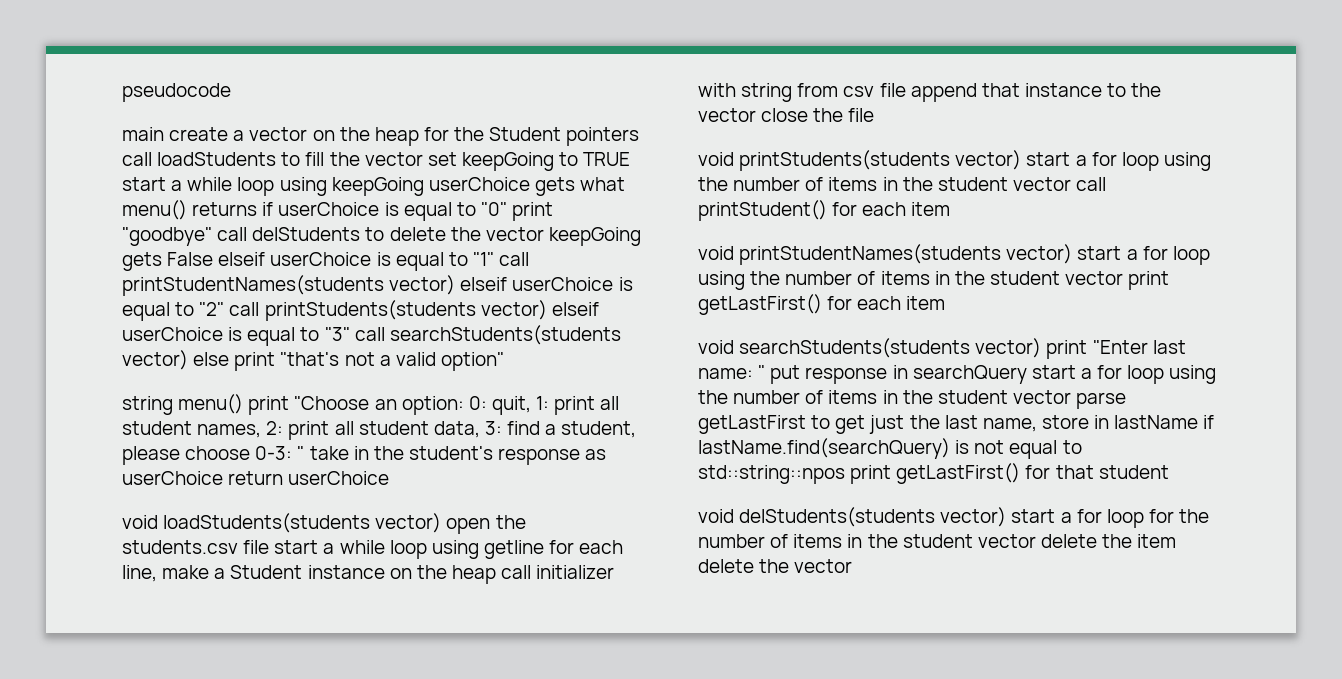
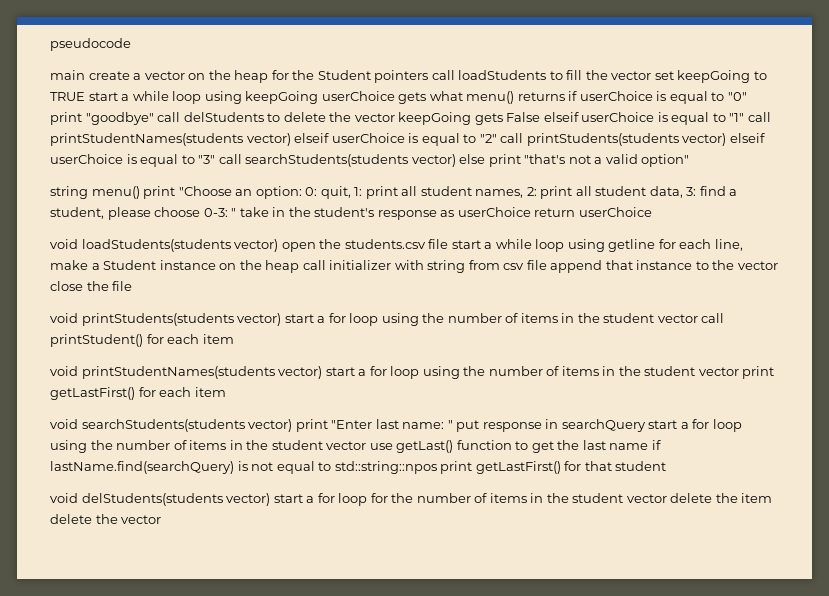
[1076,392,1127,409] [698,415,806,434] parse getLastFirst -> [369,440,512,453] use getLast() function
[869,415,905,434] just -> (554, 447) none
[982,415,1199,432] name, store in lastName -> [609,443,649,450] name

